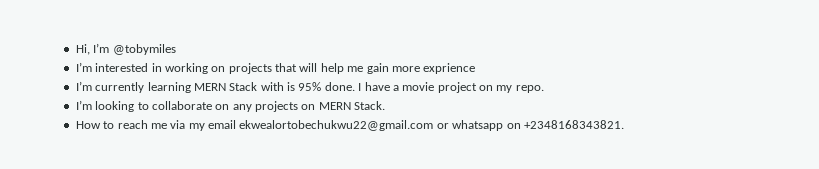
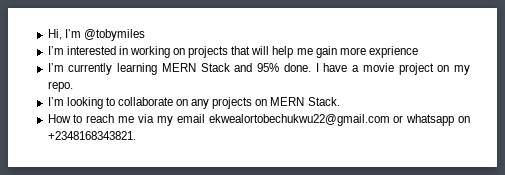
[260,82,295,91] with is -> [234,63,253,72] and

